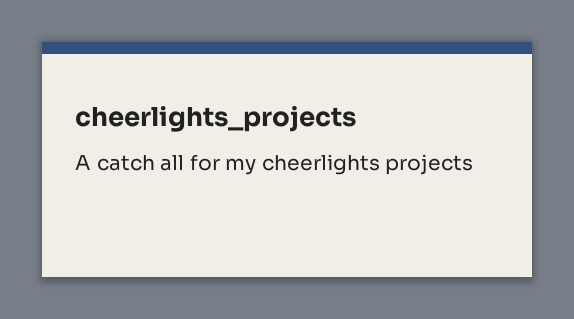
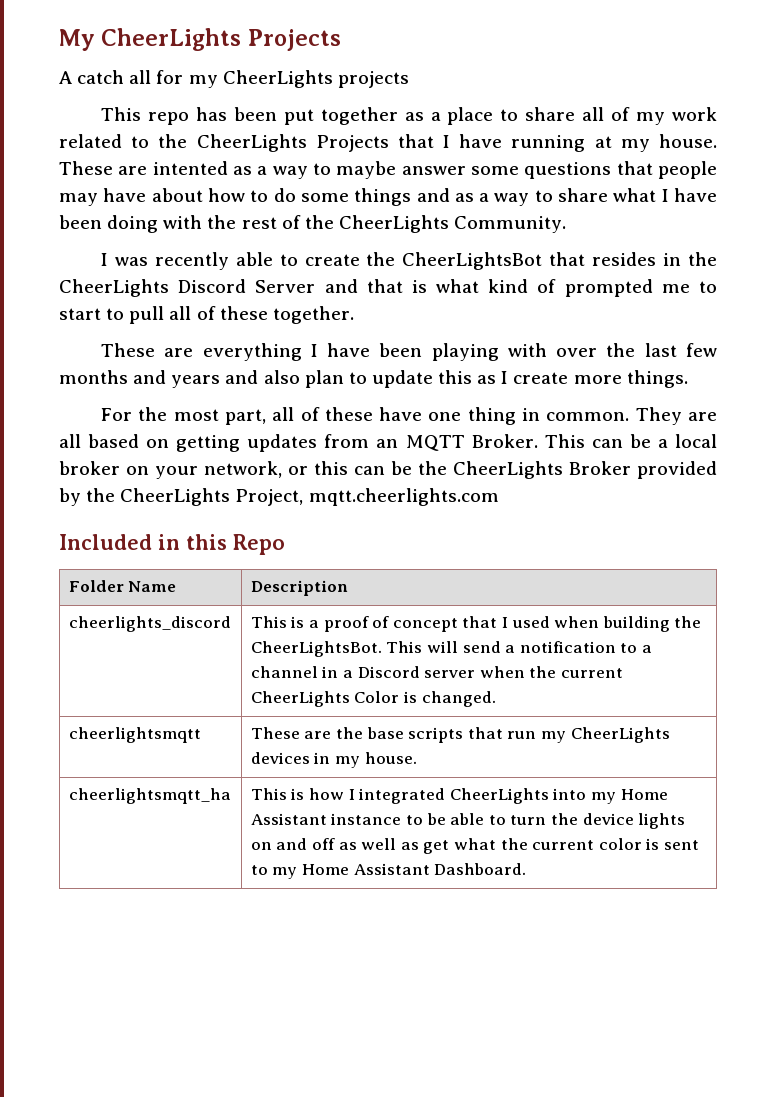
[75,105,356,132] cheerlights_projects -> [59,28,341,51] My CheerLights Projects
[261,154,380,175] cheerlights -> [222,70,333,88] CheerLights
(474, 164) none -> [101,107,717,125] [59,134,718,152] [59,161,717,179] [59,188,717,206] [59,215,567,233] [101,252,717,270] [59,279,717,297] [59,306,354,324] [101,343,717,361] [59,370,688,388] [101,407,717,425] [59,434,717,452] [59,461,717,479] [59,488,499,506] [59,534,285,555] [68,580,177,592] [250,580,348,596] [68,616,231,632] [250,616,702,632] [250,641,653,657] [250,666,624,678] [250,691,496,707] [68,727,201,743] [250,727,670,743] [250,752,417,768] [68,788,231,804] [250,788,668,804] [250,813,686,829] [250,838,699,854] [250,863,527,879] // This repo has been put together as a place to share all of my work related to the CheerLights Projects that I have running at my house. These are intented as a way to maybe answer some questions that people may have about how to do some things and as a way to share what I have been doing with the rest of the CheerLights Community. // I was recently able to create the CheerLightsBot that resides in the CheerLights Discord Server and that is what kind of prompted me to start to pull all of these together. // These are everything I have been playing with over the last few months and years and also plan to update this as I create more things. // For the most part, all of these have one thing in common. They are all based on getting updates from an MQTT Broker. This can be a local broker on your network, or this can be the CheerLights Broker provided by the CheerLights Project, mqtt.cheerlights.com // Included in this Repo // Folder Name | Description // cheerlights_discord | This is a proof of concept that I used when building the CheerLightsBot. This will send a notification to a channel in a Discord server when the current CheerLights Color is changed. // cheerlightsmqtt | These are the base scripts that run my CheerLights devices in my house. // cheerlightsmqtt_ha | This is how I integrated CheerLights into my Home Assistant instance to be able to turn the device lights on and off as well as get what the current color is sent to my Home Assistant Dashboard.

